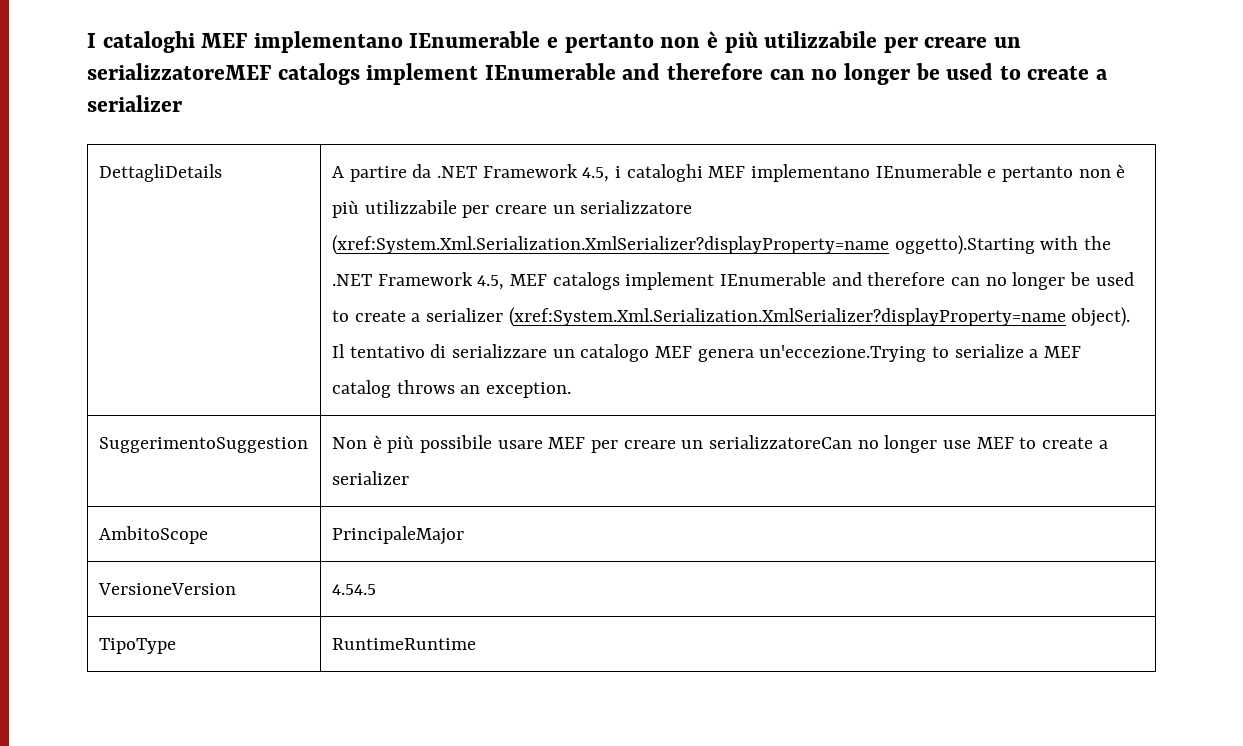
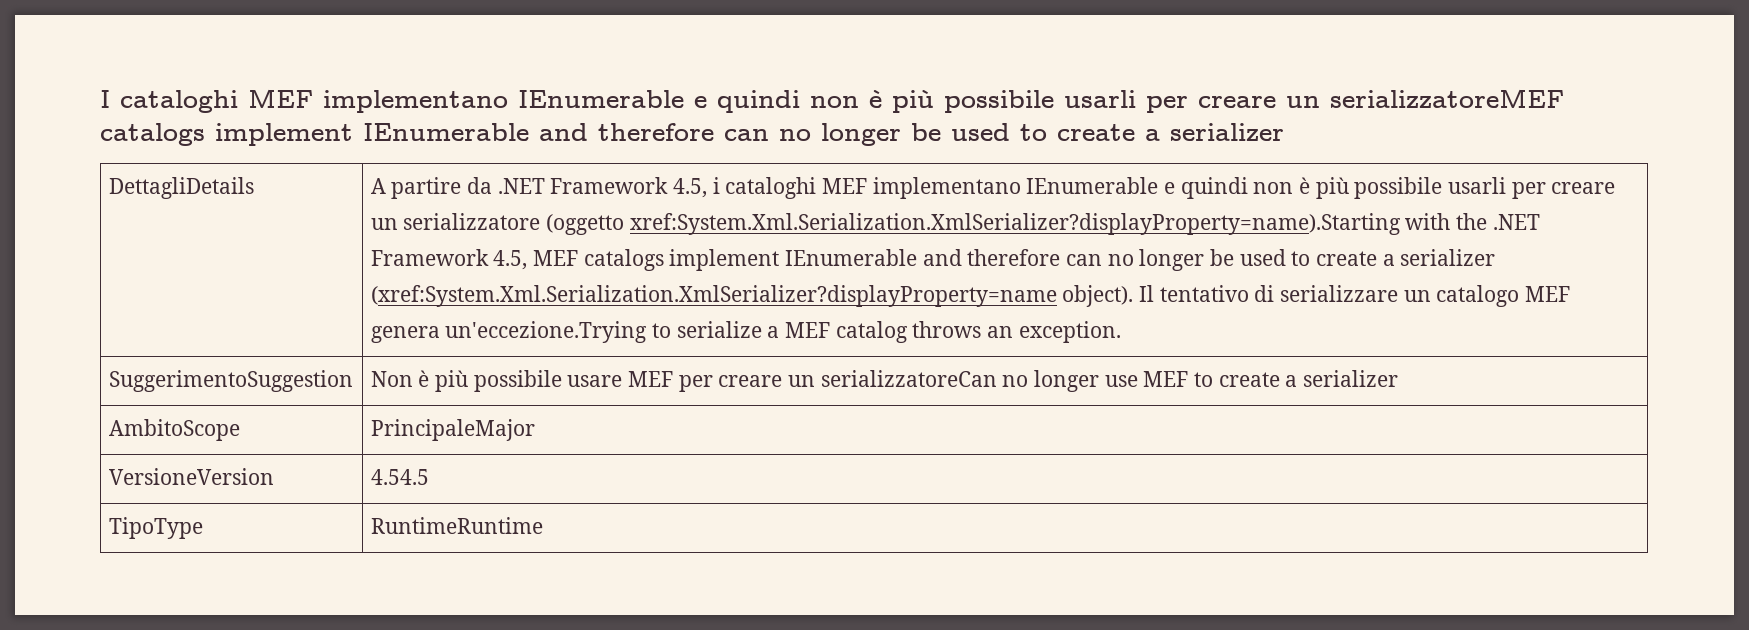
[564,31,878,53] pertanto non è più utilizzabile -> [717,90,1136,113] quindi non è più possibile usarli
[1001,164,1126,182] [331,200,457,218] pertanto non è più utilizzabile -> [1180,177,1507,199] quindi non è più possibile usarli
[331,235,1035,255] (xref:System.Xml.Serialization.XmlSerializer?displayProperty=name oggetto).Starting -> [546,213,1401,235] (oggetto xref:System.Xml.Serialization.XmlSerializer?displayProperty=name).Starting

